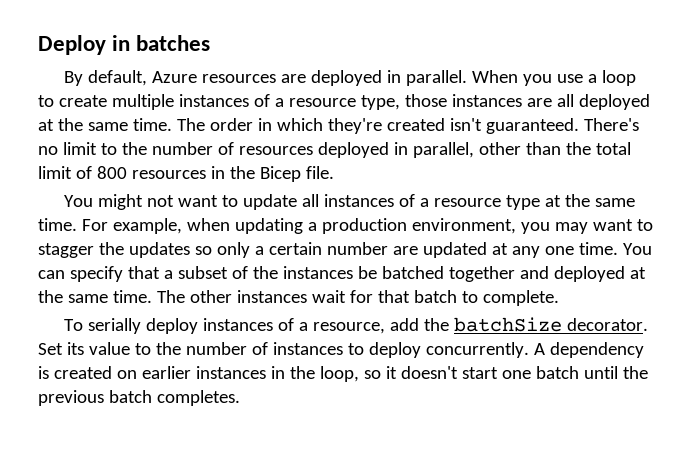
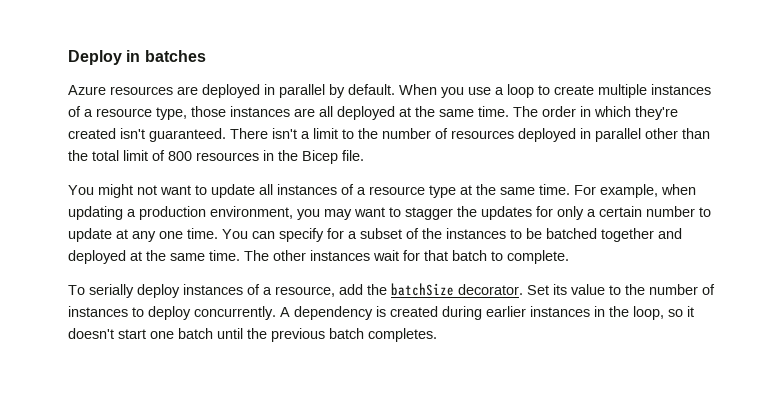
[63,70,147,86] By default, -> (206, 56) none
[405,70,467,86] parallel. -> [279,84,395,98] parallel by default.
[583,118,639,131] [38,146,58,155] There's no -> [230,128,310,139] There isn't a
[412,142,474,158] parallel, -> [595,128,641,142] parallel
[194,246,212,255] so -> [536,206,553,217] for
[392,242,487,258] are updated -> [699,207,711,217] [68,228,112,242] to update
[127,266,160,279] that -> [327,228,344,239] for
(353, 272) none -> [510,229,522,239] to
[116,370,137,379] on -> [442,306,482,320] during

